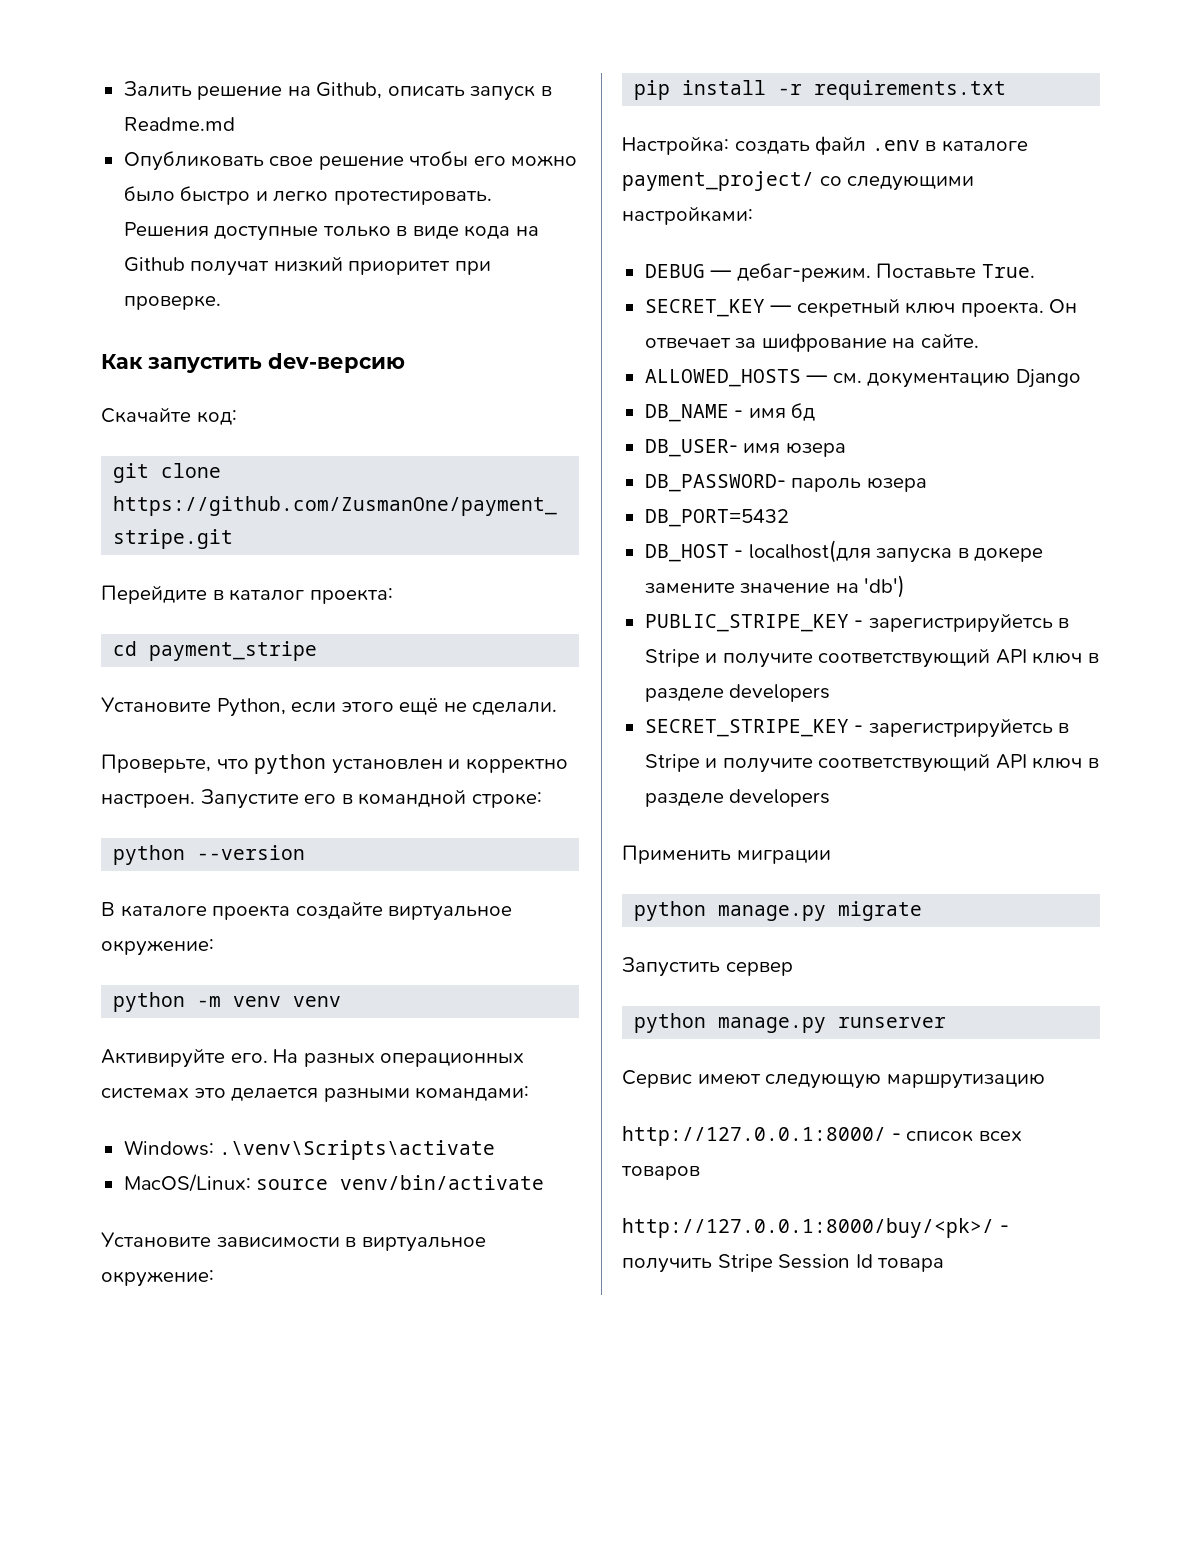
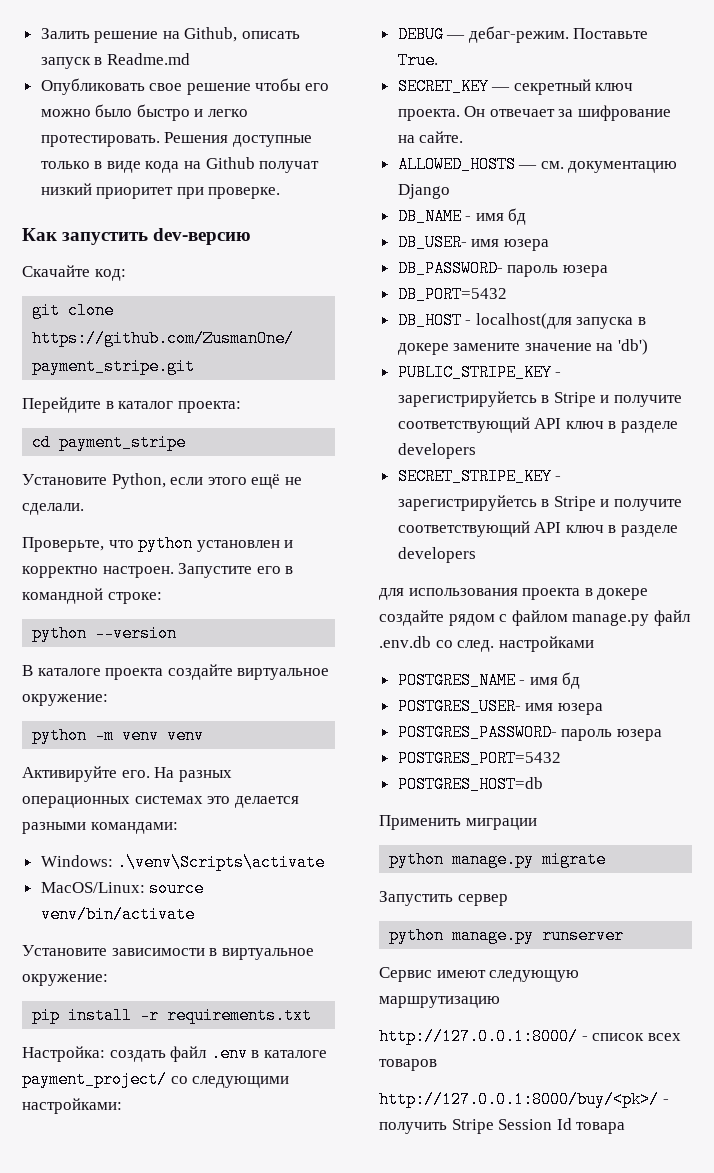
(831, 798) none -> [379,588,649,600] [379,610,691,626] [379,636,594,652] [397,672,581,689] [397,698,603,715] [397,724,662,741] [397,750,561,767] [397,776,543,793] // для использования проекта в докере создайте рядом с файлом manage.py файл .env.db со след. настройками // POSTGRES_NAME - имя бд // POSTGRES_USER- имя юзера // POSTGRES_PASSWORD- пароль юзера // POSTGRES_PORT=5432 // POSTGRES_HOST=db

